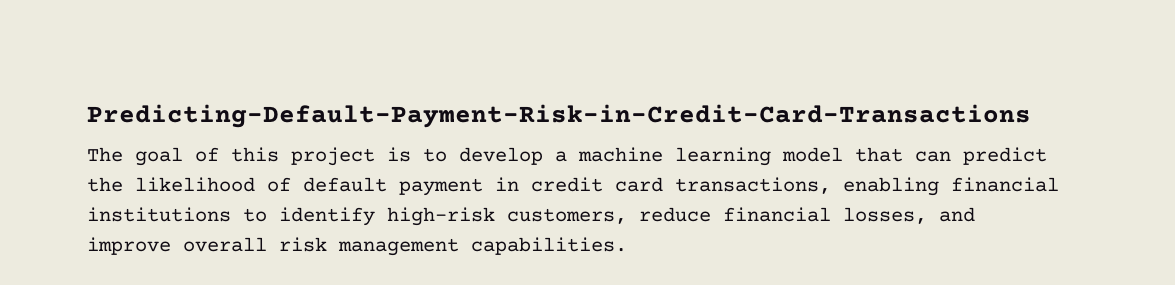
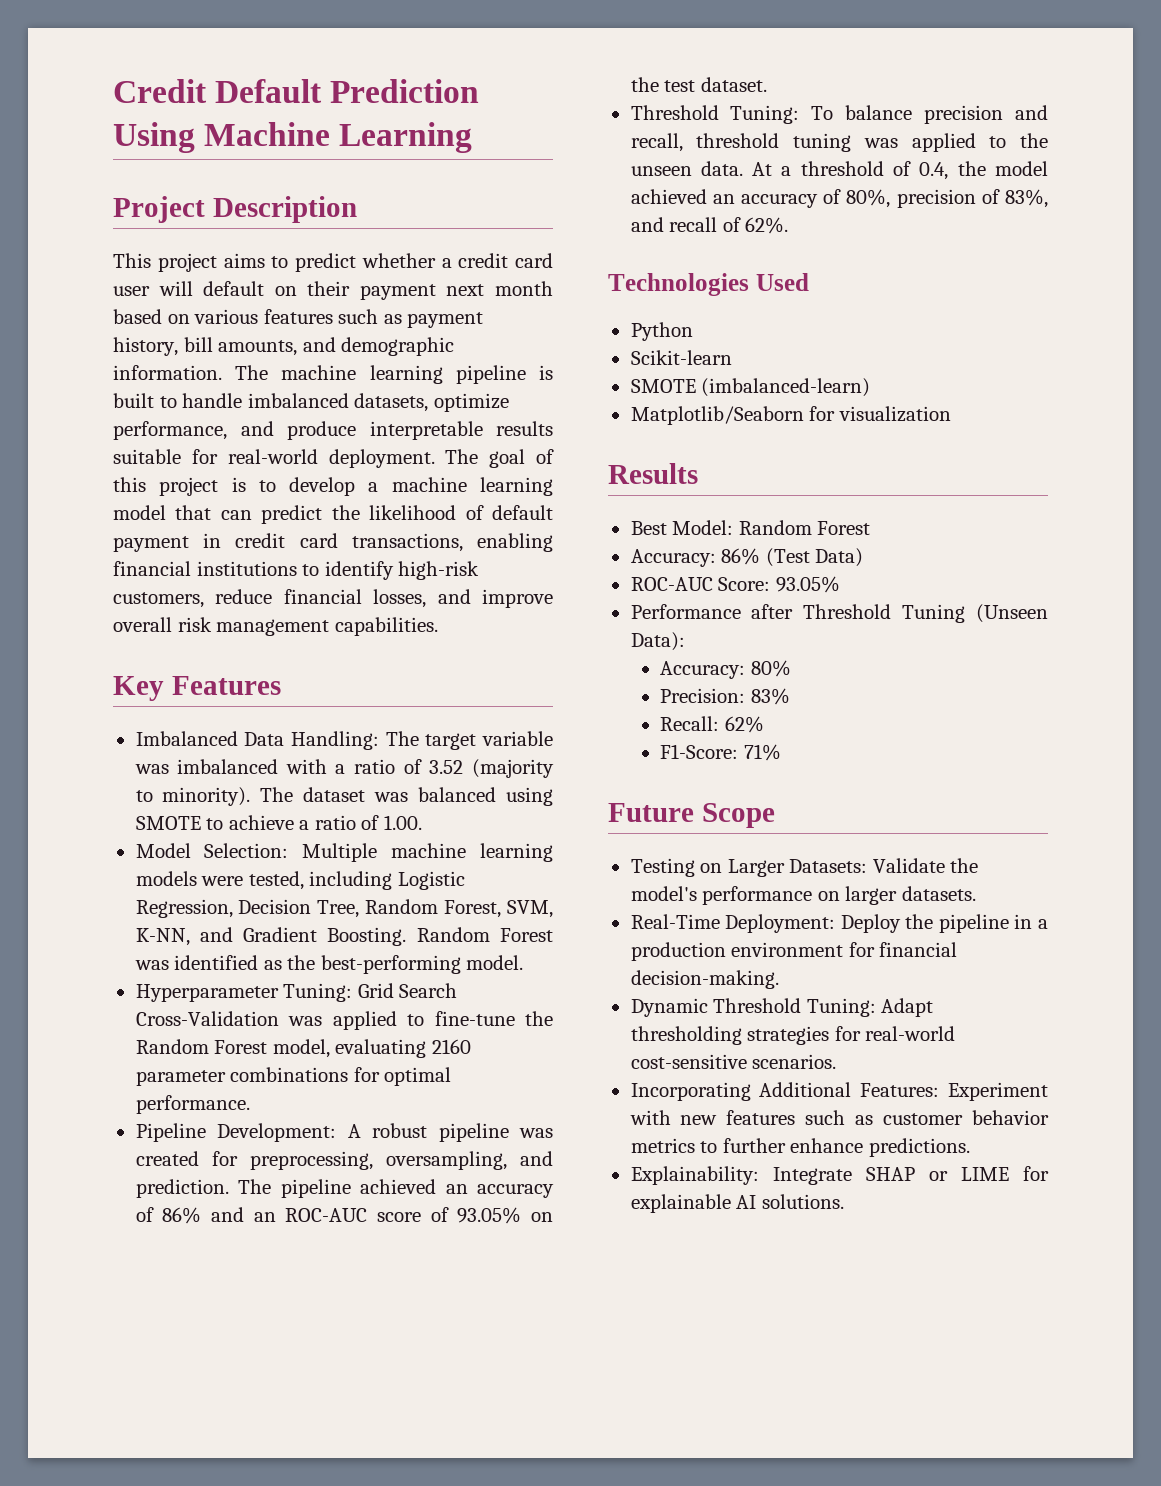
[87,104,1031,128] Predicting-Default-Payment-Risk-in-Credit-Card-Transactions // -> [113,79,480,103] [113,122,473,153] [113,196,357,223] [113,253,553,272] [113,281,553,300] [113,309,484,328] [113,337,455,356] [113,365,553,384] [113,393,509,412] [113,421,553,440] [113,449,435,468] Credit Default Prediction Using Machine Learning // Project Description // This project aims to predict whether a credit card user will default on their payment next month based on various features such as payment history, bill amounts, and demographic information. The machine learning pipeline is built to handle imbalanced datasets, optimize performance, and produce interpretable results suitable for real-world deployment.
(627, 246) none -> [113,676,281,701] [135,731,553,750] [134,759,554,778] [135,787,553,806] [135,815,422,830] [135,843,553,862] [135,871,465,890] [135,899,553,918] [135,927,553,946] [134,955,524,974] [135,983,458,1002] [135,1011,553,1030] [135,1039,471,1058] [135,1067,452,1086] [135,1095,250,1114] [135,1123,553,1142] [135,1151,553,1170] [135,1179,554,1198] [135,1207,553,1224] [630,77,767,92] [630,105,1048,124] [630,133,1048,152] [630,161,1048,180] [630,189,1048,208] [630,217,789,234] [608,273,809,296] [630,322,693,341] [630,350,732,365] [630,378,871,397] [630,406,951,425] [608,463,698,484] [630,520,871,535] [630,548,864,567] [630,576,840,593] [630,604,1048,623] [630,632,685,651] [660,660,791,679] [660,688,790,705] [660,716,764,733] [660,744,781,761] [608,803,775,828] [630,858,979,877] [630,886,976,905] [630,914,1048,933] [630,942,958,961] [630,970,779,989] [630,998,934,1017] [630,1026,956,1045] [630,1054,837,1069] [630,1082,1048,1101] [629,1110,1049,1125] [630,1138,970,1157] [630,1166,1049,1185] [630,1194,844,1213] // Key Features // Imbalanced Data Handling: The target variable was imbalanced with a ratio of 3.52 (majority to minority). The dataset was balanced using SMOTE to achieve a ratio of 1.00. // Model Selection: Multiple machine learning models were tested, including Logistic Regression, Decision Tree, Random Forest, SVM, K-NN, and Gradient Boosting. Random Forest was identified as the best-performing model. // Hyperparameter Tuning: Grid Search Cross-Validation was applied to fine-tune the Random Forest model, evaluating 2160 parameter combinations for optimal performance. // Pipeline Development: A robust pipeline was created for preprocessing, oversampling, and prediction. The pipeline achieved an accuracy of 86% and an ROC-AUC score of 93.05% on the test dataset. // Threshold Tuning: To balance precision and recall, threshold tuning was applied to the unseen data. At a threshold of 0.4, the model achieved an accuracy of 80%, precision of 83%, and recall of 62%. // Technologies Used // Python // Scikit-learn // SMOTE (imbalanced-learn) // Matplotlib/Seaborn for visualization // Results // Best Model: Random Forest // Accuracy: 86% (Test Data) // ROC-AUC Score: 93.05% // Performance after Threshold Tuning (Unseen Data): // Accuracy: 80% // Precision: 83% // Recall: 62% // F1-Score: 71% // Future Scope // Testing on Larger Datasets: Validate the model's performance on larger datasets. // Real-Time Deployment: Deploy the pipeline in a production environment for financial decision-making. // Dynamic Threshold Tuning: Adapt thresholding strategies for real-world cost-sensitive scenarios. // Incorporating Additional Features: Experiment with new features such as customer behavior metrics to further enhance predictions. // Explainability: Integrate SHAP or LIME for explainable AI solutions.

